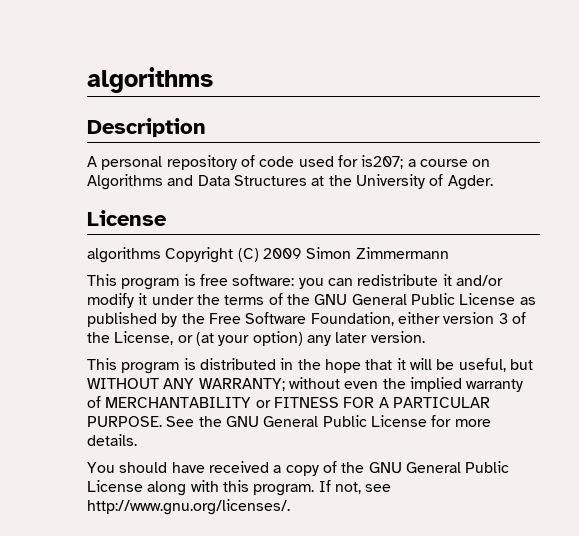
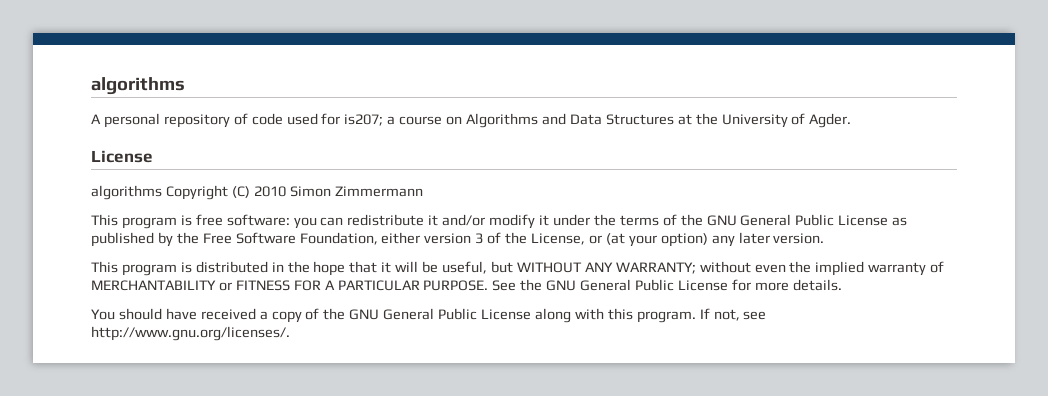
[87,67,213,93] [87,118,206,137] algorithms // Description -> [91,77,185,95] algorithms
[262,248,302,259] 2009 -> [253,186,286,197] 2010

